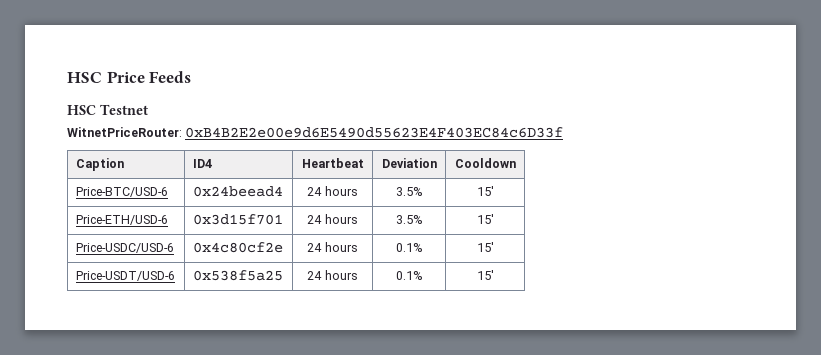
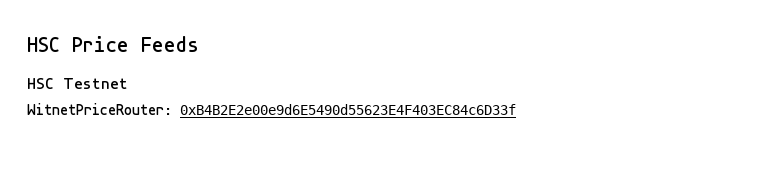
[75,158,124,171] [192,159,212,168] [301,158,364,168] [381,158,437,168] [454,158,516,168] [75,187,168,197] [192,186,283,197] [307,186,358,196] [395,187,423,196] [476,186,494,196] [75,215,168,225] [192,214,283,225] [307,214,358,224] [395,215,423,224] [476,214,494,224] [75,243,174,253] [192,242,283,253] [307,242,358,252] [395,243,423,252] [476,242,494,252] [75,271,175,281] [192,270,283,281] [307,270,358,280] [395,271,423,280] [476,270,494,280] // Caption | ID4 | Heartbeat | Deviation | Cooldown // Price-BTC/USD-6 | 0x24beead4 | 24 hours | 3.5% | 15' // Price-ETH/USD-6 | 0x3d15f701 | 24 hours | 3.5% | 15' // Price-USDC/USD-6 | 0x4c80cf2e | 24 hours | 0.1% | 15' // Price-USDT/USD-6 | 0x538f5a25 | 24 hours | 0.1% | 15' -> (516, 109) none

